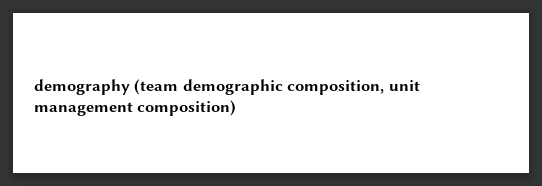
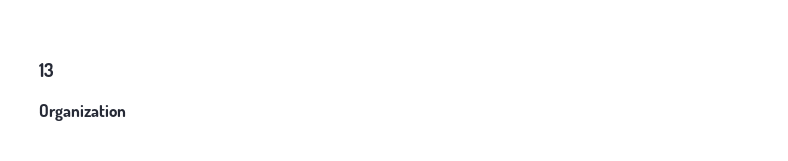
[34,79,420,95] [34,100,237,116] demography (team demographic composition, unit management composition) -> [39,63,54,77] [39,104,126,121] 13 // Organization

